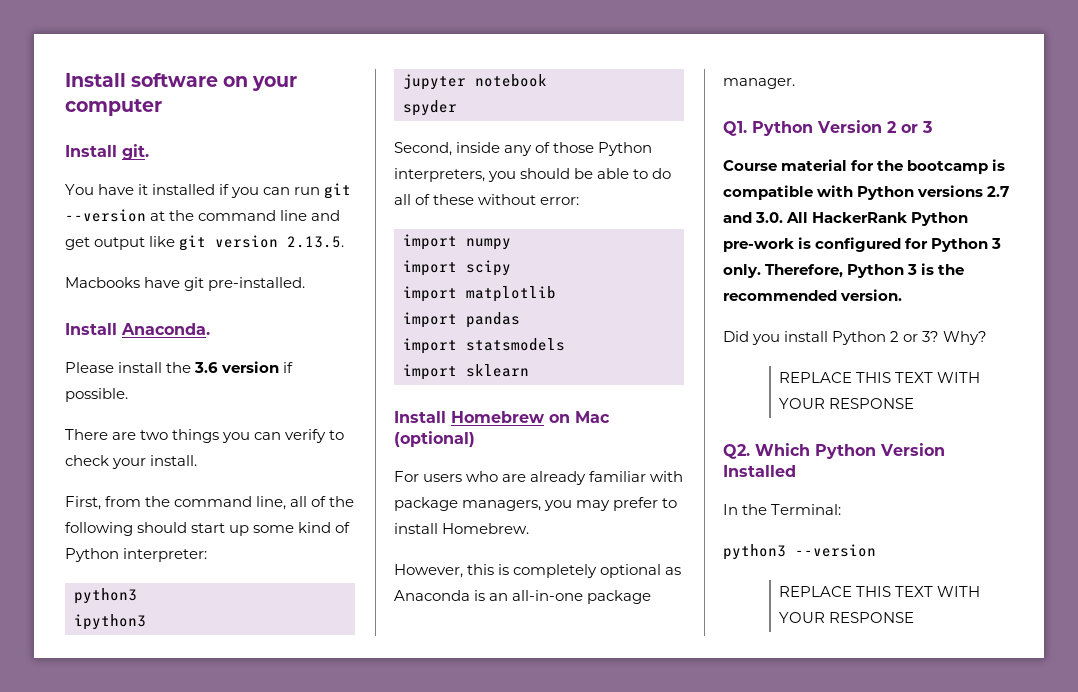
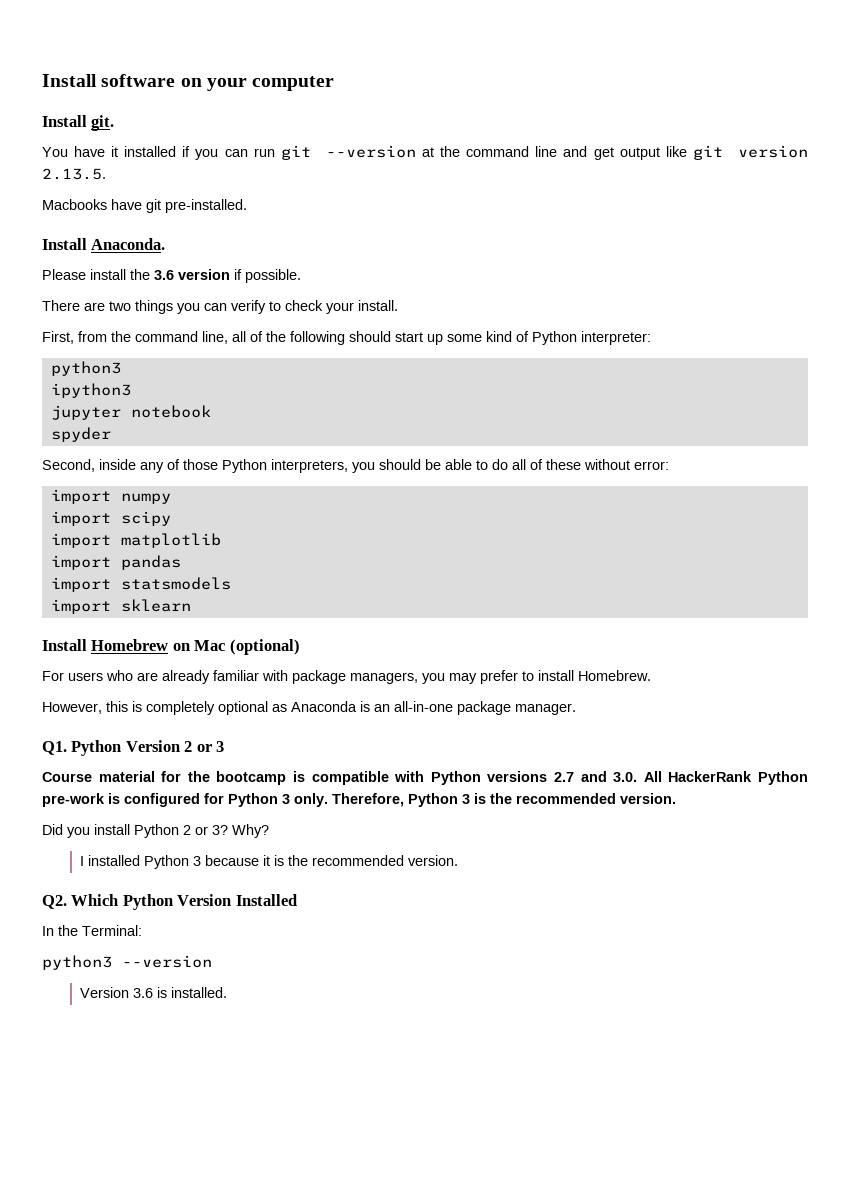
[779,372,981,383] [779,398,915,409] REPLACE THIS TEXT WITH YOUR RESPONSE -> [80,855,459,869] I installed Python 3 because it is the recommended version.
[779,586,981,597] [779,612,915,623] REPLACE THIS TEXT WITH YOUR RESPONSE -> [80,987,228,998] Version 3.6 is installed.

